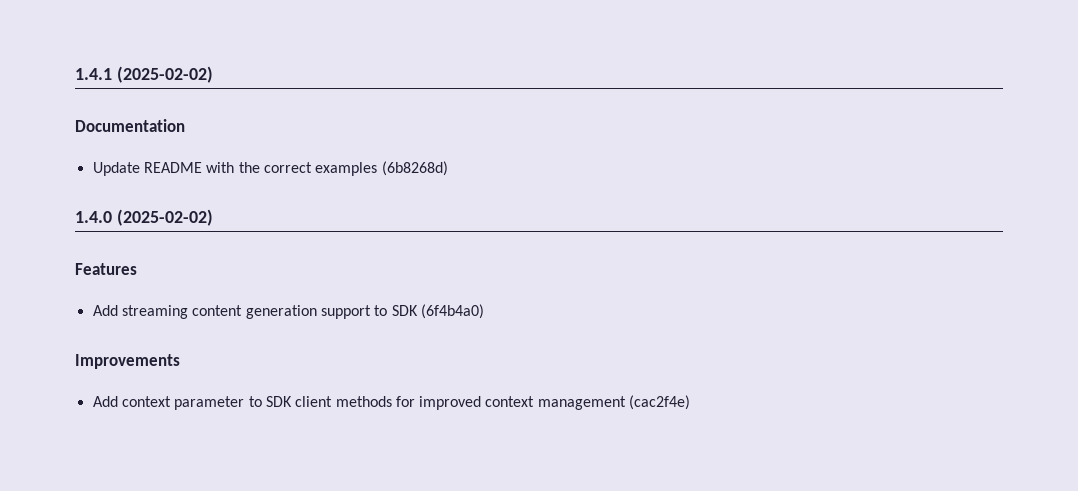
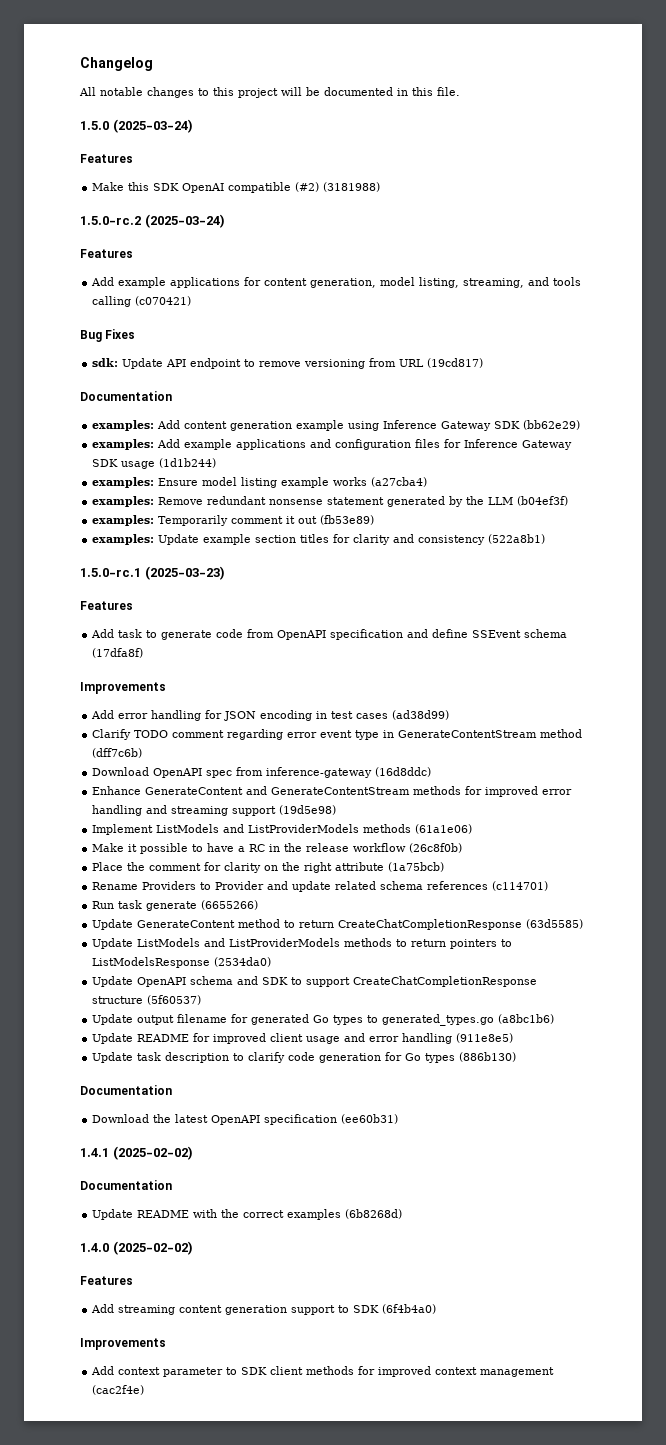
(75, 74) none -> [80,57,153,71] [79,87,460,98] [80,119,193,133] [80,154,133,163] [92,182,381,193] [80,214,225,228] [80,249,133,258] [91,277,582,288] [92,296,192,307] [80,329,136,342] [92,358,484,369] [80,391,172,401] [92,420,581,431] [92,439,573,450] [92,458,217,469] [92,477,428,488] [92,496,569,507] [92,515,375,526] [92,534,546,545] [80,566,225,580] [80,601,133,610] [91,629,568,640] [92,648,144,658] [80,682,166,694] [91,710,450,721] [92,729,583,740] [92,748,143,758] [92,767,432,778] [92,786,573,797] [92,805,337,816] [92,824,473,835] [92,843,463,854] [92,862,445,873] [92,881,549,892] [92,900,259,911] [92,919,584,930] [92,938,513,949] [92,957,272,968] [92,976,538,987] [92,995,202,1005] [92,1014,555,1026] [92,1033,514,1044] [92,1052,517,1063] [80,1085,172,1095] [92,1114,399,1125] Changelog // All notable changes to this project will be documented in this file. // 1.5.0 (2025-03-24) // Features // Make this SDK OpenAI compatible (#2) (3181988) // 1.5.0-rc.2 (2025-03-24) // Features // Add example applications for content generation, model listing, streaming, and tools calling (c070421) // Bug Fixes // sdk: Update API endpoint to remove versioning from URL (19cd817) // Documentation // examples: Add content generation example using Inference Gateway SDK (bb62e29) // examples: Add example applications and configuration files for Inference Gateway SDK usage (1d1b244) // examples: Ensure model listing example works (a27cba4) // examples: Remove redundant nonsense statement generated by the LLM (b04ef3f) // examples: Temporarily comment it out (fb53e89) // examples: Update example section titles for clarity and consistency (522a8b1) // 1.5.0-rc.1 (2025-03-23) // Features // Add task to generate code from OpenAPI specification and define SSEvent schema (17dfa8f) // Improvements // Add error handling for JSON encoding in test cases (ad38d99) // Clarify TODO comment regarding error event type in GenerateContentStream method (dff7c6b) // Download OpenAPI spec from inference-gateway (16d8ddc) // Enhance GenerateContent and GenerateContentStream methods for improved error handling and streaming support (19d5e98) // Implement ListModels and ListProviderModels methods (61a1e06) // Make it possible to have a RC in the release workflow (26c8f0b) // Place the comment for clarity on the right attribute (1a75bcb) // Rename Providers to Provider and update related schema references (c114701) // Run task generate (6655266) // Update GenerateContent method to return CreateChatCompletionResponse (63d5585) // Update ListModels and ListProviderModels methods to return pointers to ListModelsResponse (2534da0) // Update OpenAPI schema and SDK to support CreateChatCompletionResponse structure (5f60537) // Update output filename for generated Go types to generated_types.go (a8bc1b6) // Update README for improved client usage and error handling (911e8e5) // Update task description to clarify code generation for Go types (886b130) // Documentation // Download the latest OpenAPI specification (ee60b31) //

